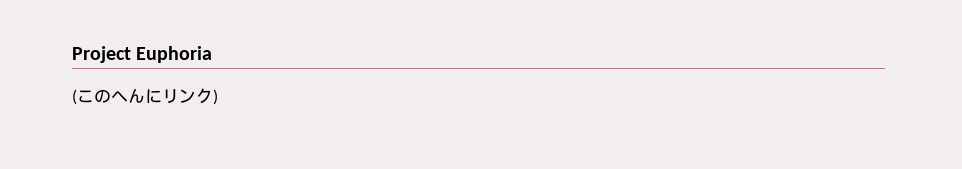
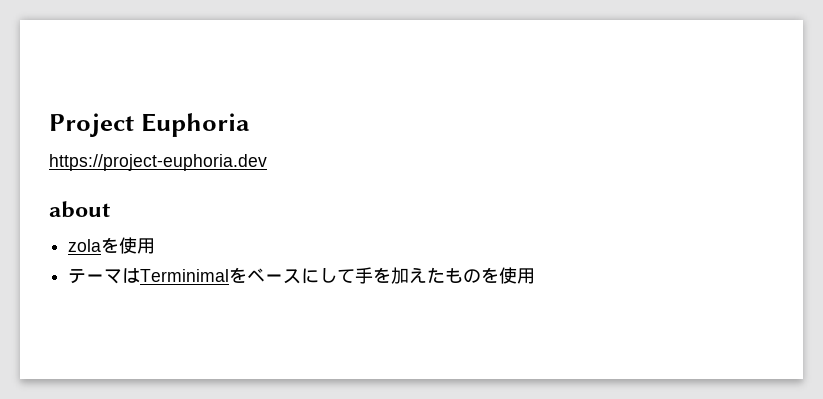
[72,88,218,105] (このへんにリンク) -> [49,154,267,171] [49,201,110,218] [68,237,156,254] [68,267,536,284] https://project-euphoria.dev // about // zolaを使用 // テーマはTerminimalをベースにして手を加えたものを使用

